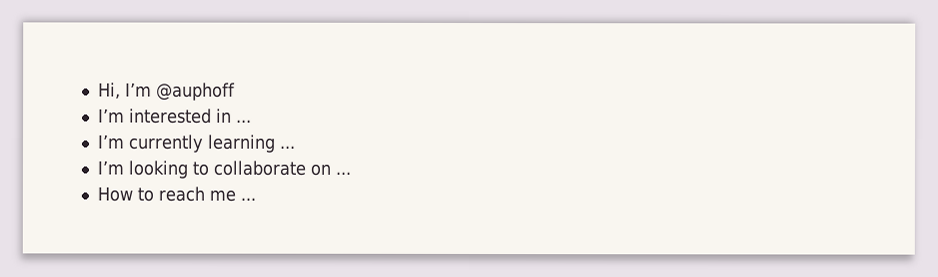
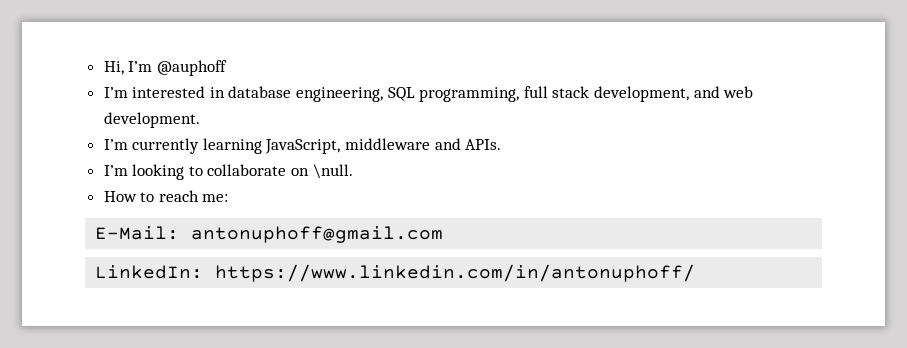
[235,119,252,123] ... -> [228,86,754,102] [103,112,200,128] database engineering, SQL programming, full stack development, and web development.
[278,145,295,149] ... -> [265,138,502,154] JavaScript, middleware and APIs.
[334,171,351,175] ... -> [312,164,353,179] \null.
[208,189,256,202] me ... -> [202,194,229,202] [95,226,444,243] [95,264,696,282] me: // E-Mail: antonuphoff@gmail.com // LinkedIn: https://www.linkedin.com/in/antonuphoff/

